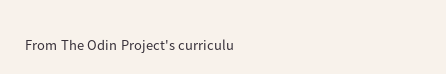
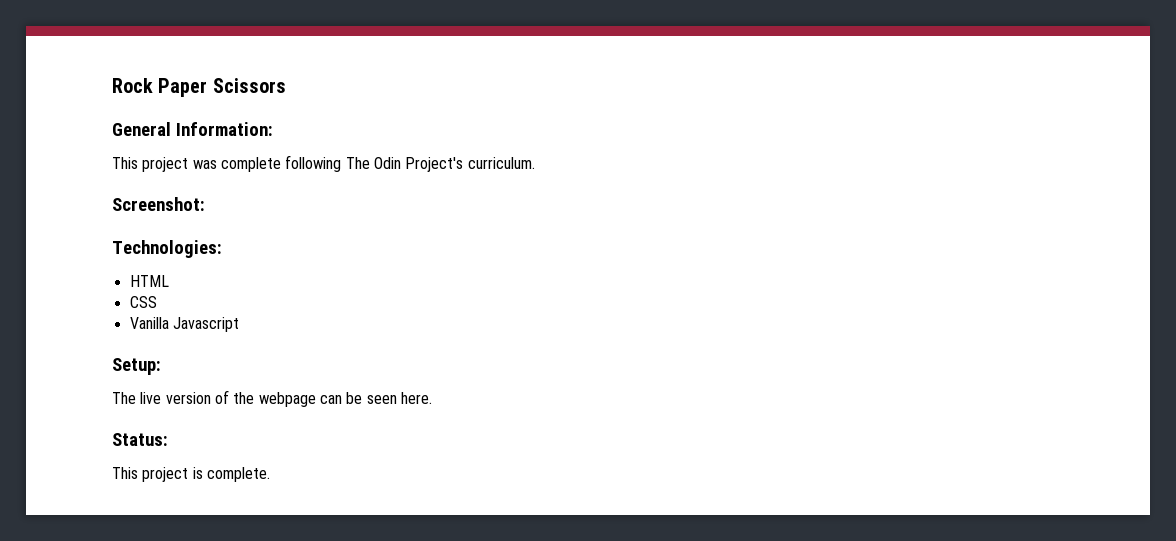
[25,39,235,53] From The Odin Project's curriculu -> [112,78,286,97] [112,122,273,136] [112,155,535,172] [112,197,205,211] [112,240,222,258] [129,275,169,287] [129,296,157,308] [129,317,239,332] [112,358,161,375] [112,390,432,407] [112,433,168,446] [112,467,270,482] Rock Paper Scissors // General Information: // This project was complete following The Odin Project's curriculum. // Screenshot: // Technologies: // HTML // CSS // Vanilla Javascript // Setup: // The live version of the webpage can be seen here. // Status: // This project is complete.

